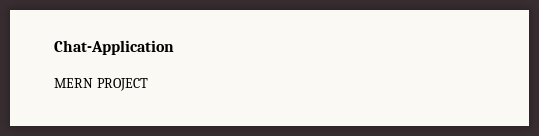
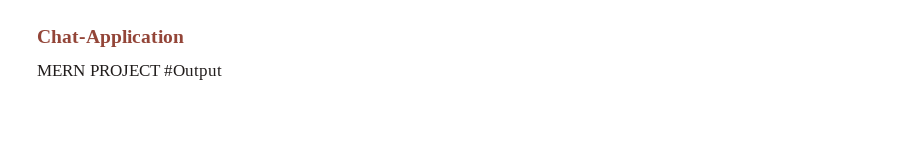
(148, 84) none -> [164,65,223,80] #Output

